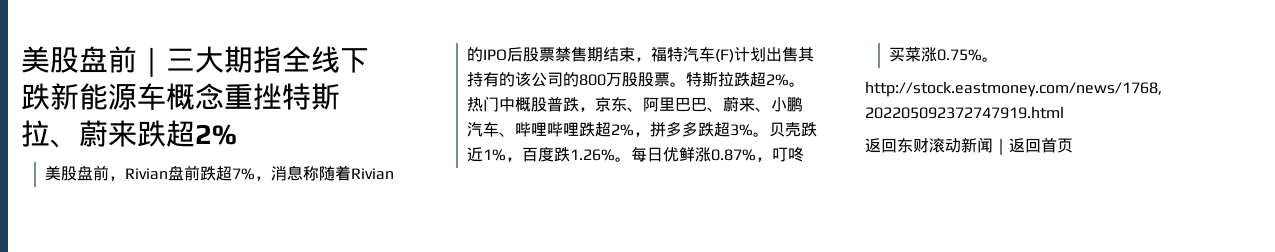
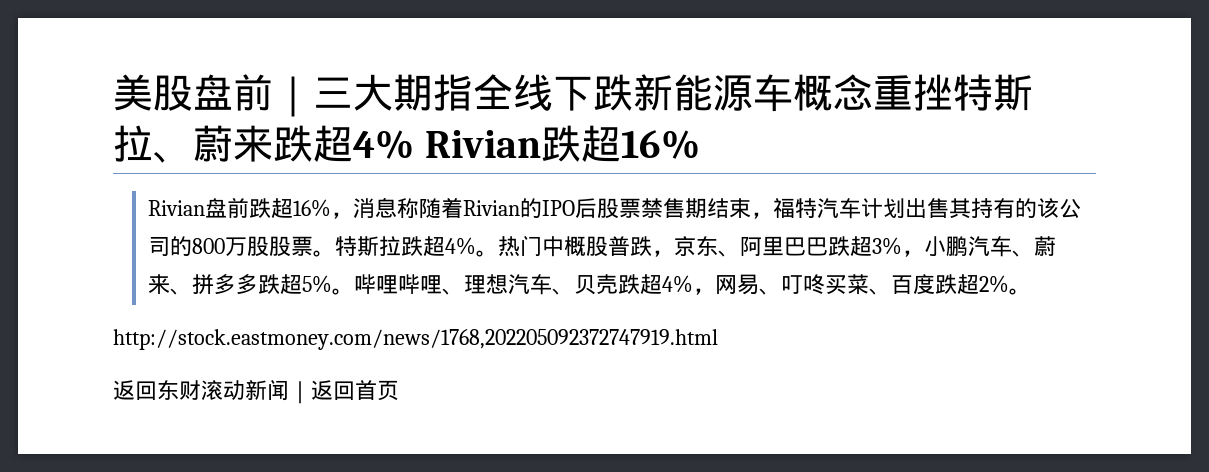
[195,124,237,145] [45,165,126,181] 2% // 美股盘前， -> [353,125,700,162] 4% Rivian跌超16% //
[232,168,256,180] 7% -> [292,199,331,217] 16%
[715,49,735,63] (F) -> (861, 208) none
[766,74,790,86] 2% -> [444,237,476,255] 4%
[707,97,804,112] [467,121,818,137] [467,147,805,162] [889,47,983,62] 、蔚来、小鹏汽车、哔哩哔哩跌超2%，拼多多跌超3%。贝壳跌近1%，百度跌1.26%。每日优鲜涨0.87%，叮咚买菜涨0.75% -> [827,236,1056,257] [147,274,1009,295] 跌超3%，小鹏汽车、蔚来、拼多多跌超5%。哔哩哔哩、理想汽车、贝壳跌超4%，网易、叮咚买菜、百度跌超2%

